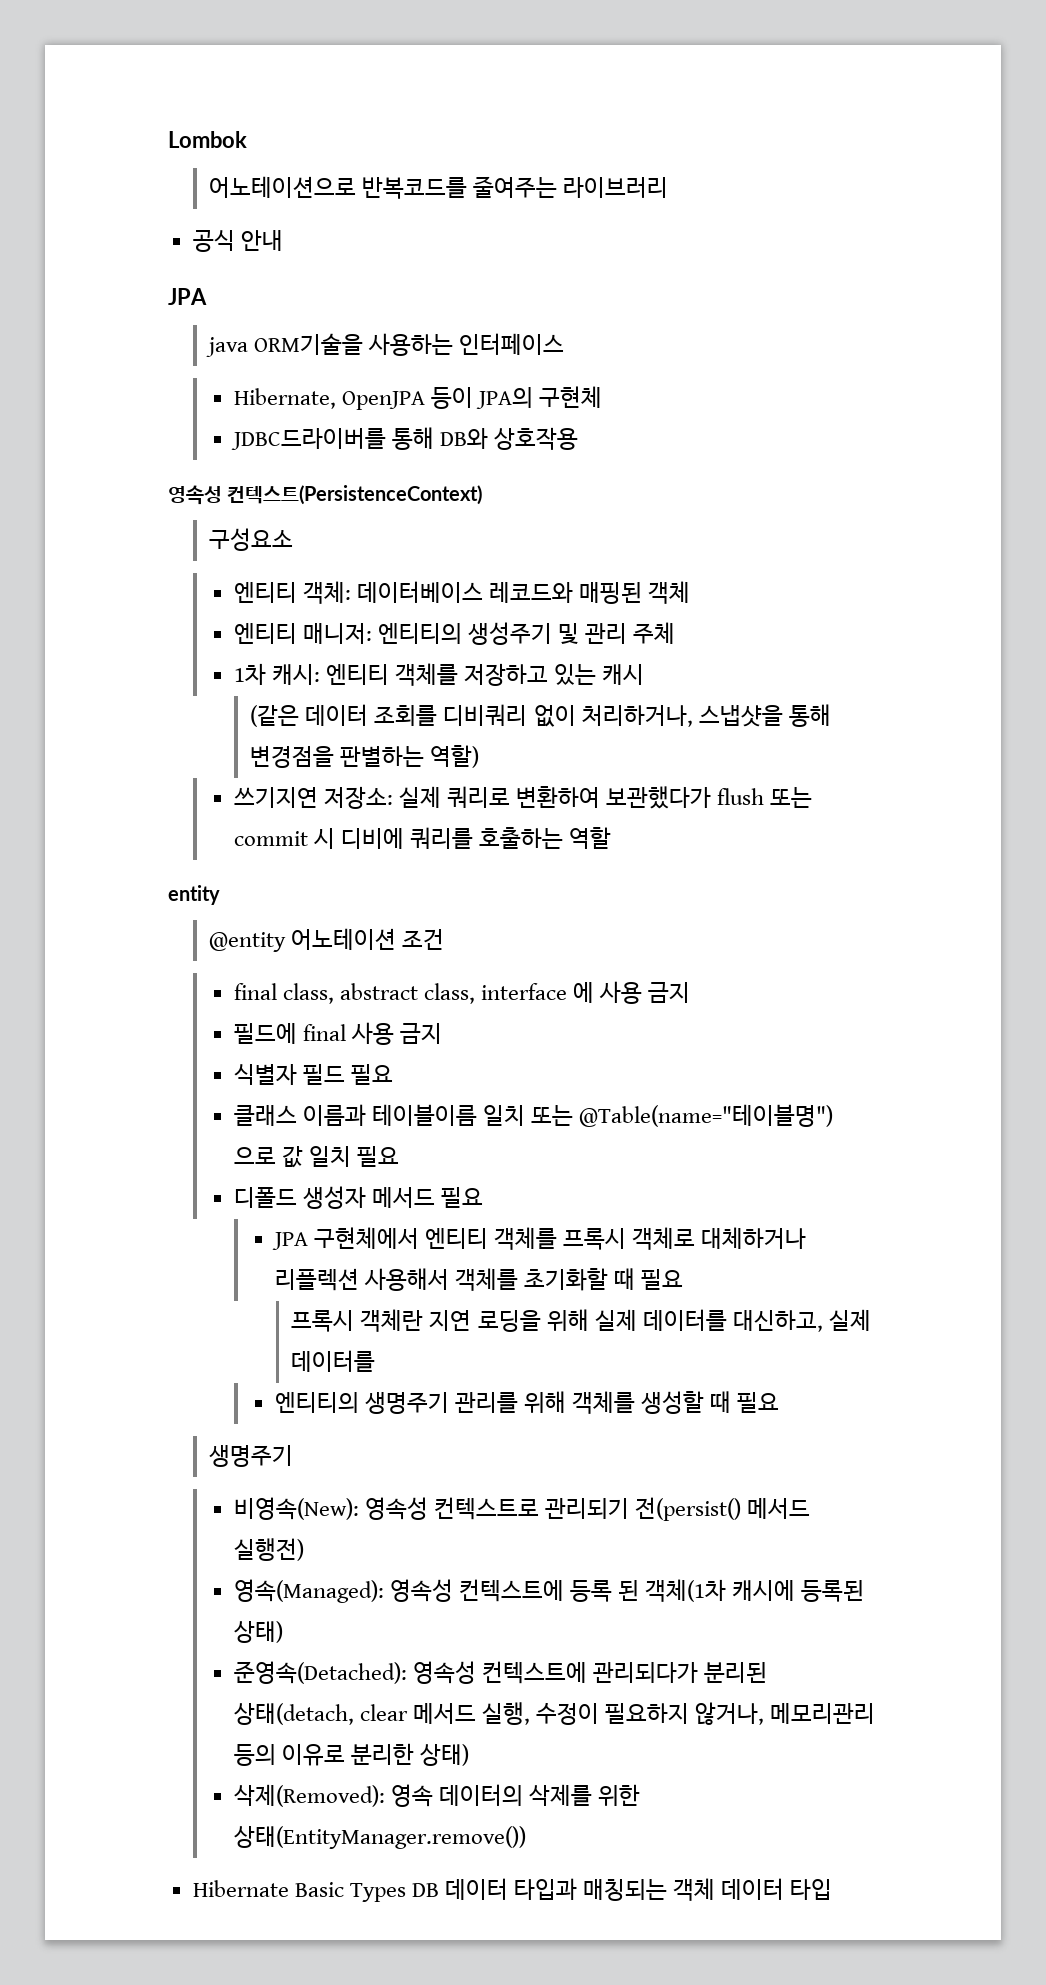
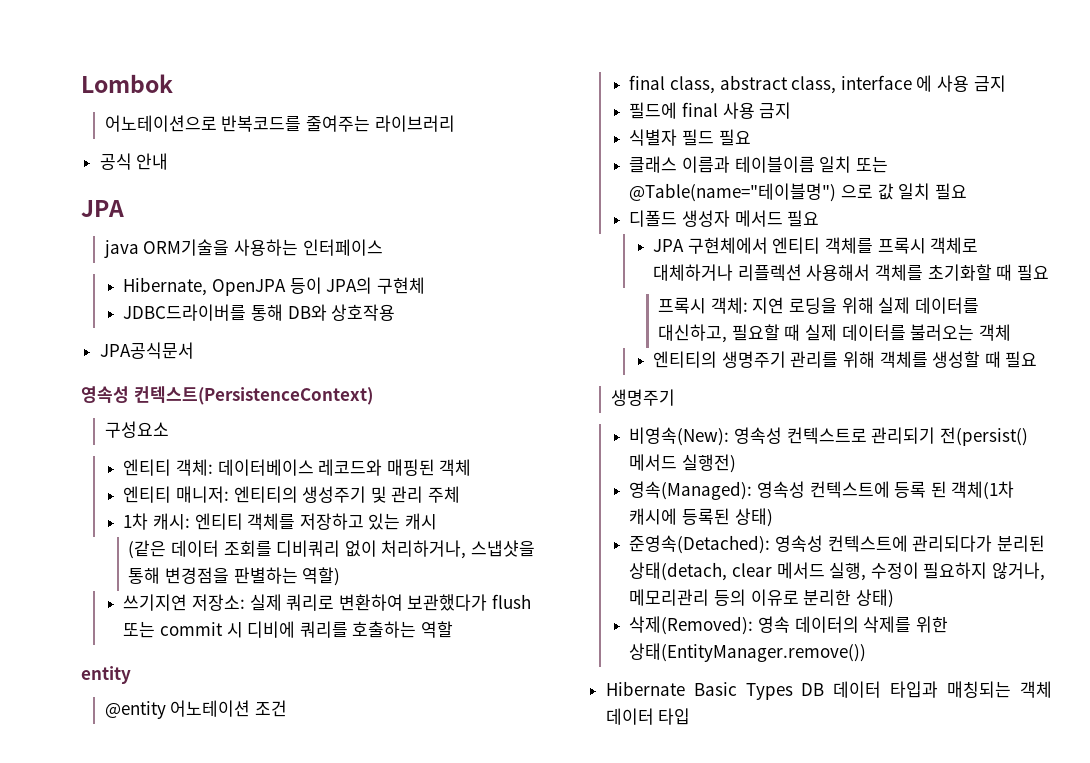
(579, 438) none -> [99,342,194,359] // JPA공식문서
[360,1309,424,1332] 객체란 -> [710,297,748,314] 객체:
[828,1309,871,1331] [291,1350,376,1372] 실제 데이터를 -> [731,324,1011,341] 필요할 때 실제 데이터를 불러오는 객체

